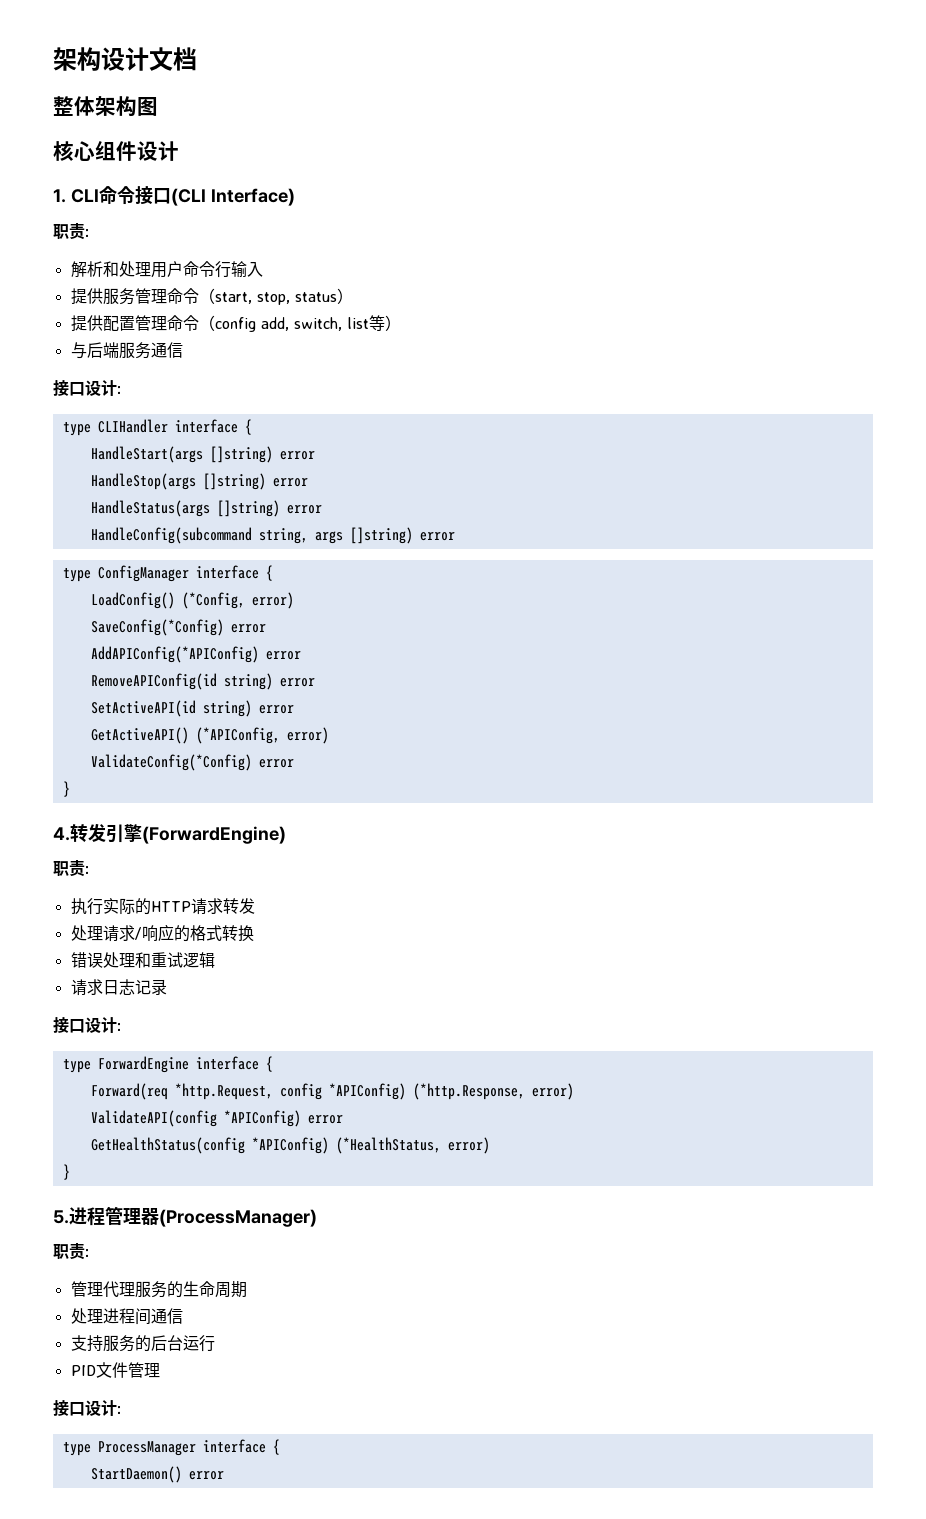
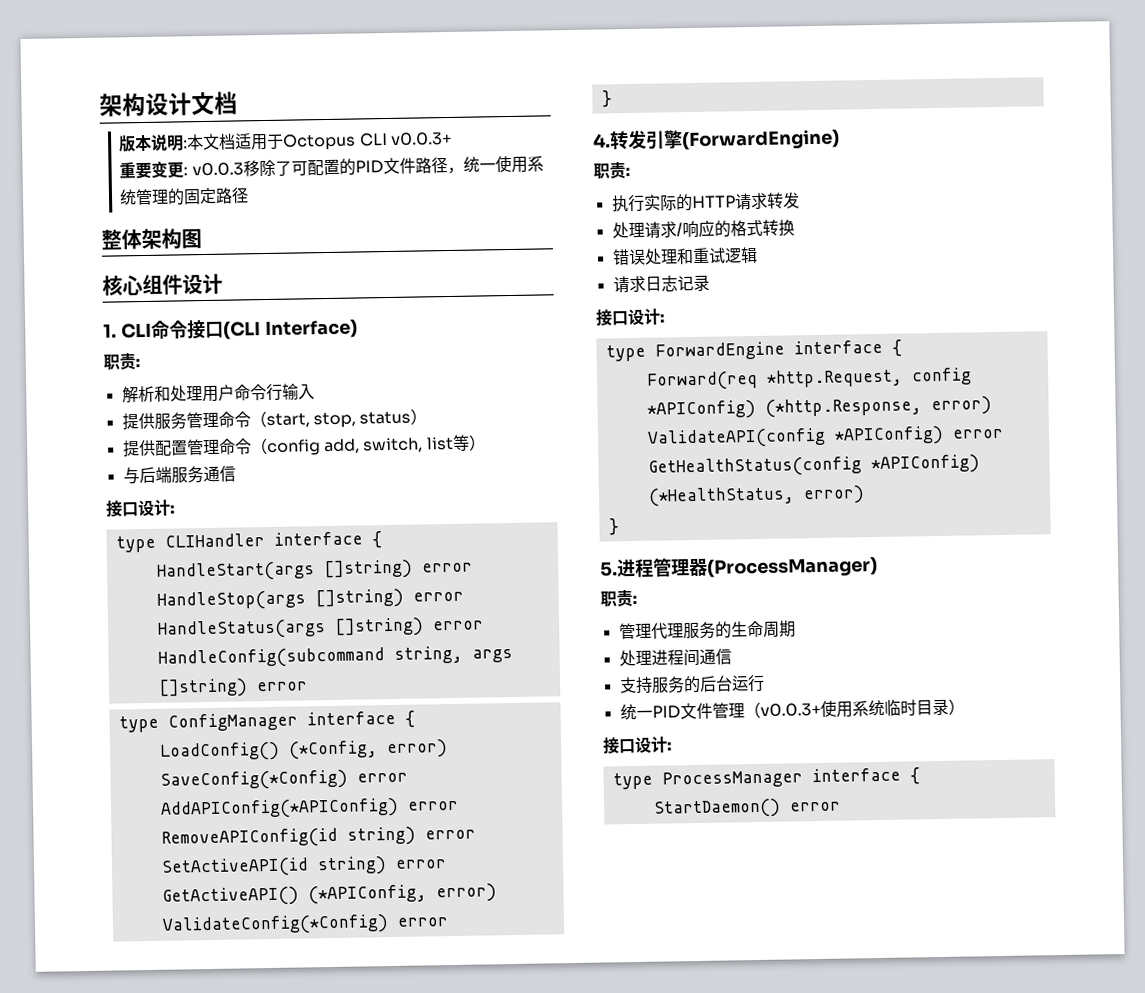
(197, 59) none -> [119,131,452,153] [119,155,544,180] [119,187,250,206] // 版本说明:本文档适用于Octopus CLI v0.0.3+ // 重要变更: v0.0.3移除了可配置的PID文件路径，统一使用系统管理的固定路径
(215, 1343) none -> [619,703,653,721] 统一
(160, 1370) none -> [743,698,965,719] （v0.0.3+使用系统临时目录）

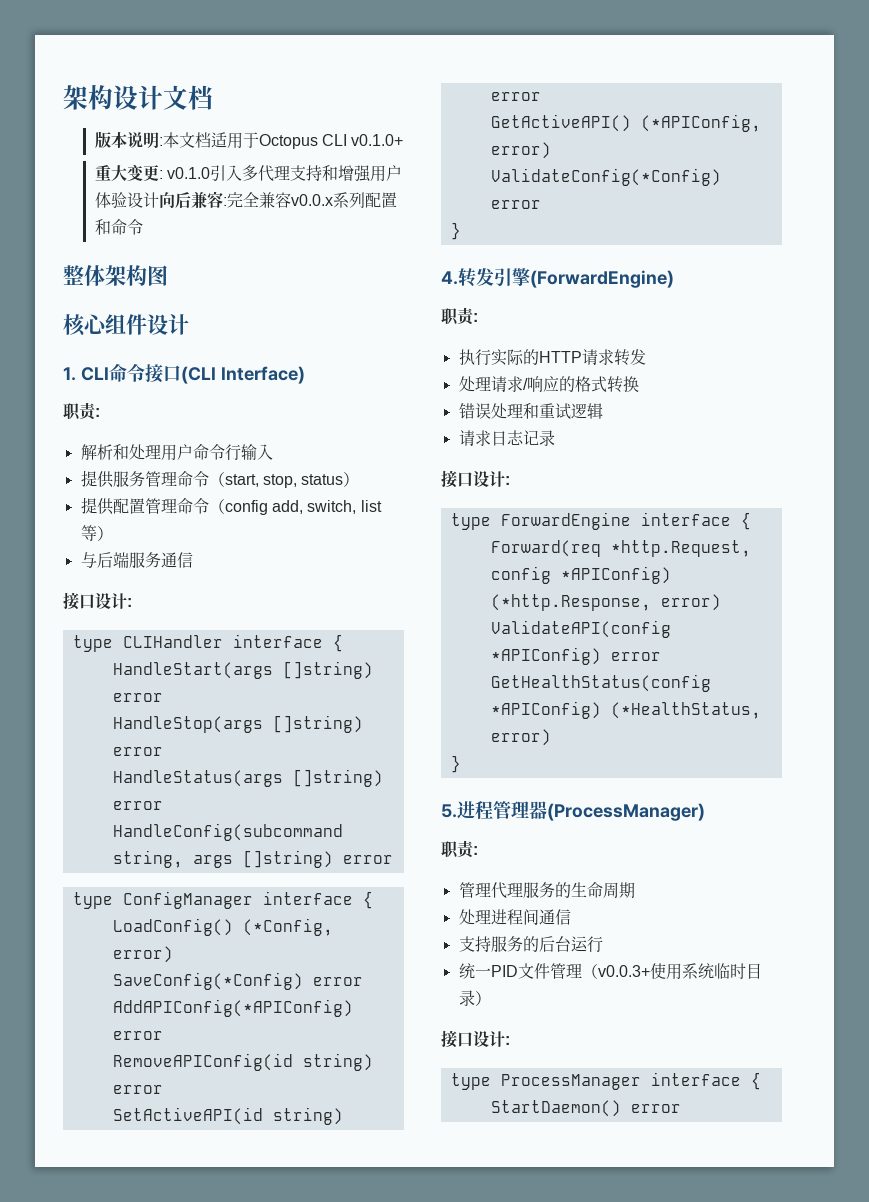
[390,131,452,146] [119,162,153,180] v0.0.3+ // 重要 -> [351,134,404,146] [94,164,127,181] v0.1.0+ // 重大
[191,155,544,177] [119,187,250,206] v0.0.3移除了可配置的PID文件路径，统一使用系统管理的固定路径 -> [166,165,402,182] [94,191,397,209] [94,219,143,235] v0.1.0引入多代理支持和增强用户体验设计向后兼容:完全兼容v0.0.x系列配置和命令

